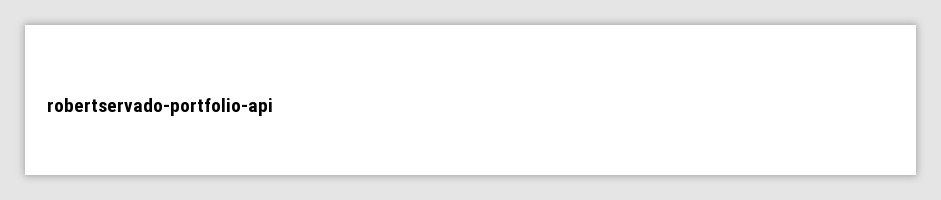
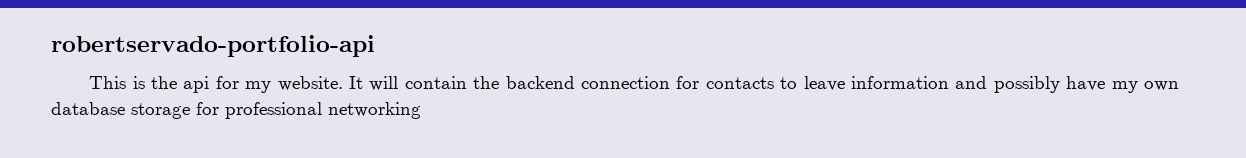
(273, 107) none -> [89,76,1180,93] [51,102,421,119] // This is the api for my website. It will contain the backend connection for contacts to leave information and possibly have my own database storage for professional networking

